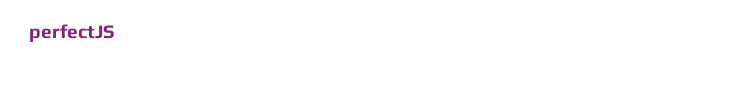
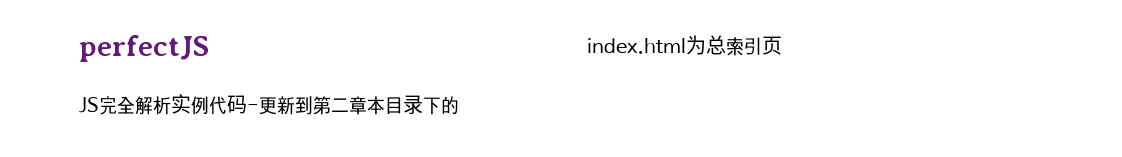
(115, 33) none -> [79,94,459,115] [587,35,782,56] // JS完全解析实例代码-更新到第二章本目录下的index.html为总索引页

